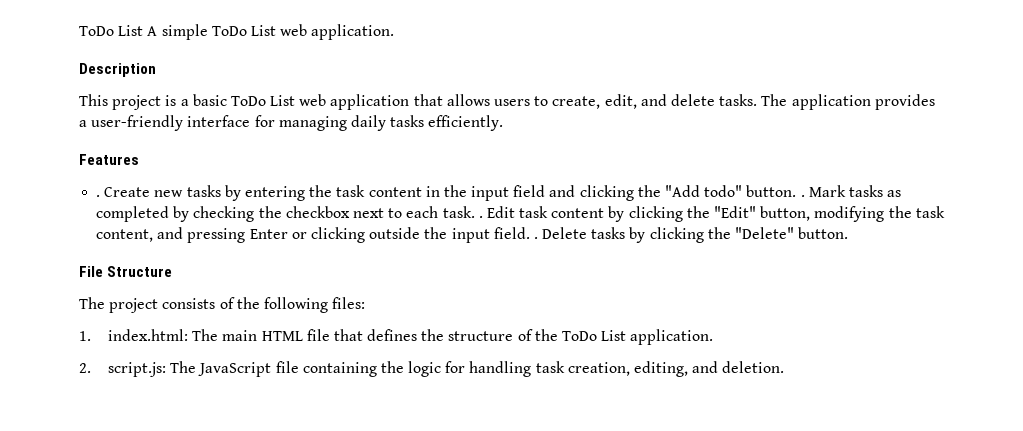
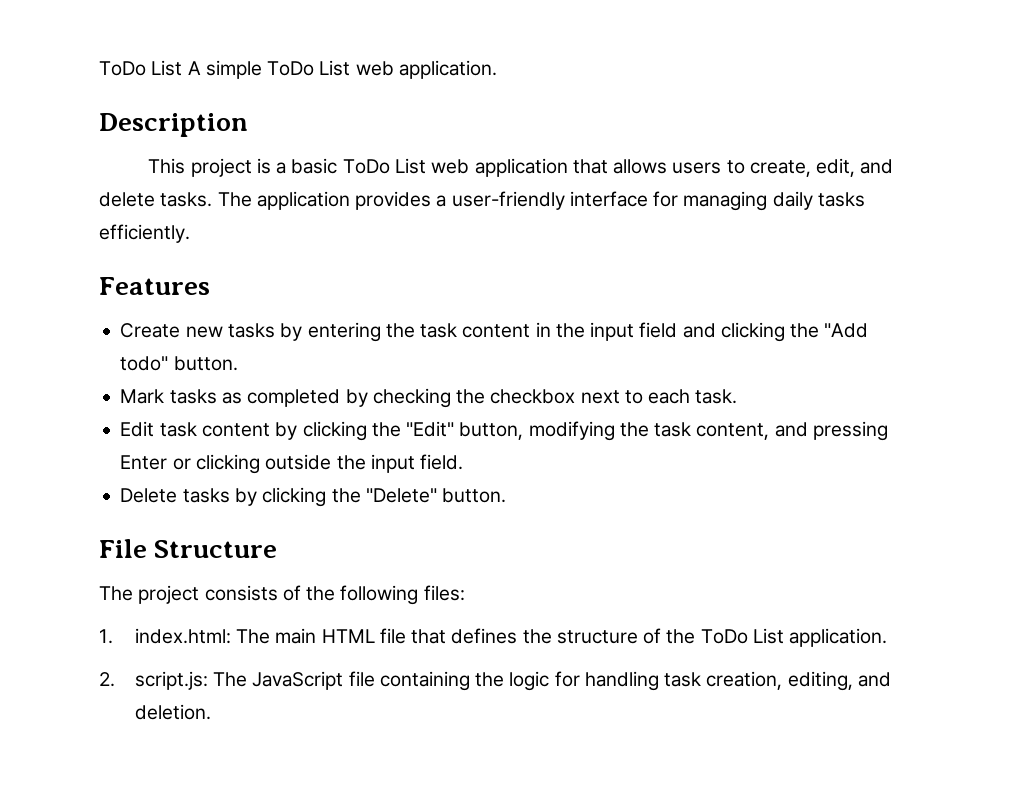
[96,195,101,197] . -> (210, 286) none
[800,195,805,197] . -> (238, 363) //
[478,216,483,218] . -> (738, 396) //
[533,237,538,239] . -> (464, 462) //

